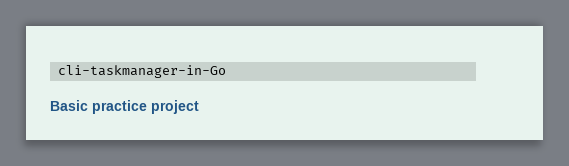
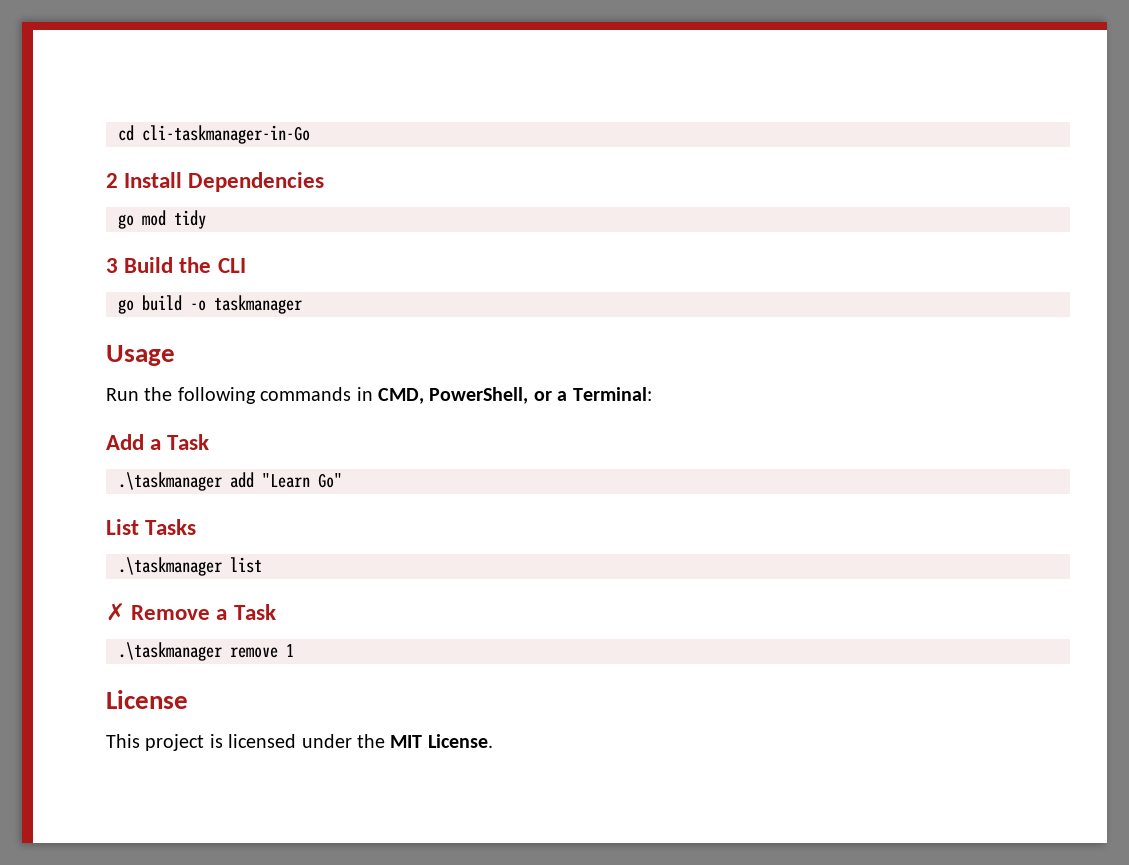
(57, 71) none -> [118,125,134,141] cd
[50,100,199,114] Basic practice project -> [106,172,325,192] [118,210,206,229] [106,257,246,273] [118,295,302,314] [106,345,175,366] [106,387,652,404] [106,434,210,450] [118,472,342,491] [106,519,197,535] [118,557,262,576] [106,603,276,621] [118,642,294,661] [106,690,188,709] [106,734,493,751] 2 Install Dependencies // go mod tidy // 3 Build the CLI // go build -o taskmanager // Usage // Run the following commands in CMD, PowerShell, or a Terminal: // Add a Task // .\taskmanager add "Learn Go" // List Tasks // .\taskmanager list // ✗ Remove a Task // .\taskmanager remove 1 // License // This project is licensed under the MIT License.

